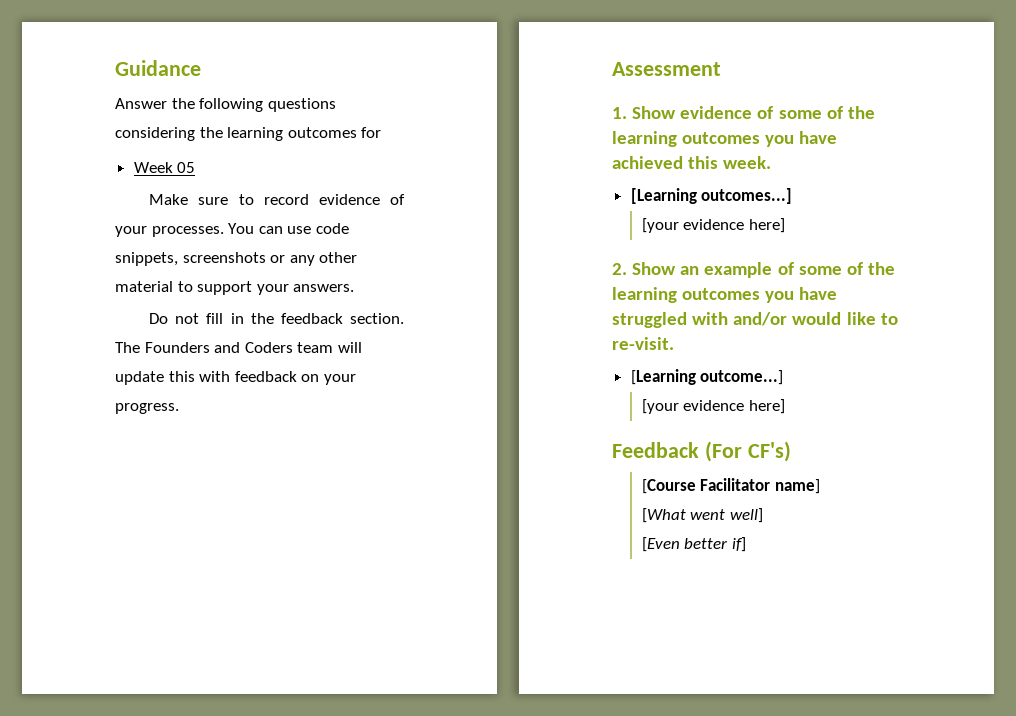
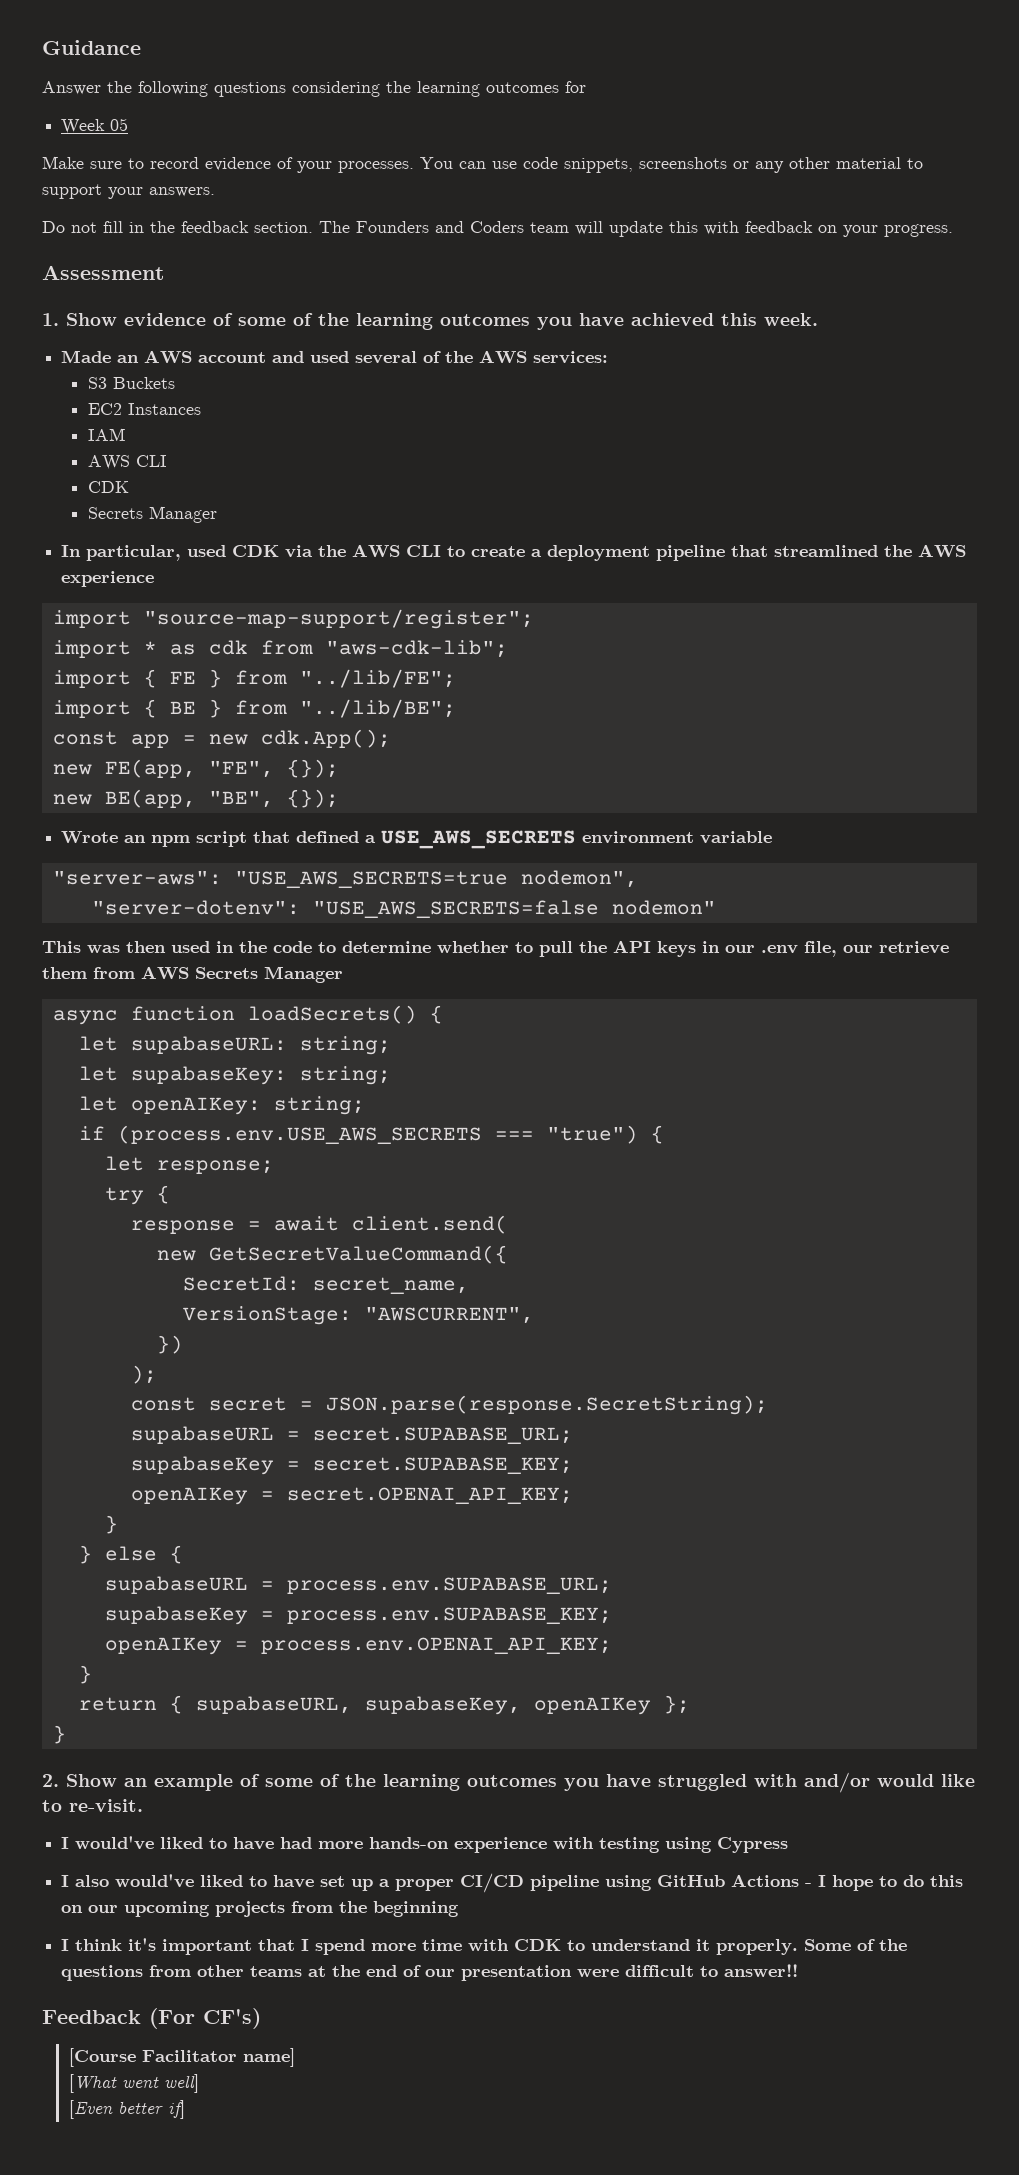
[630,188,793,204] [641,218,785,233] [Learning outcomes...] // [your evidence here] -> [61,350,609,364] [87,377,175,389] [87,403,201,415] [87,428,125,441] [87,455,167,470] [87,481,129,493] [87,506,217,523] [61,544,967,561] [61,571,155,587] [52,609,534,629] [52,640,508,658] [52,669,456,688] [52,699,456,718] [52,729,391,748] [52,759,339,778] [52,789,339,808] [61,830,773,849] [52,870,638,888] [91,900,716,918] [42,940,949,957] [42,966,343,983] [52,1005,443,1025] [78,1036,391,1055] [78,1066,391,1085] [78,1096,365,1115] [78,1125,664,1144] [104,1156,274,1174] [104,1185,170,1205] [130,1215,508,1234] [156,1245,508,1264] [182,1276,469,1294] [182,1306,534,1325] [156,1335,183,1354] [130,1365,157,1384] [130,1395,768,1415] [130,1426,573,1444] [130,1456,573,1475] [130,1487,573,1505] [104,1515,118,1534] [78,1545,183,1564] [104,1576,612,1594] [104,1606,612,1625] [104,1637,612,1655] [78,1665,92,1684] [78,1695,690,1715] [52,1725,66,1744] Made an AWS account and used several of the AWS services: // S3 Buckets // EC2 Instances // IAM // AWS CLI // CDK // Secrets Manager // In particular, used CDK via the AWS CLI to create a deployment pipeline that streamlined the AWS experience // import "source-map-support/register"; // import * as cdk from "aws-cdk-lib"; // import { FE } from "../lib/FE"; // import { BE } from "../lib/BE"; // const app = new cdk.App(); // new FE(app, "FE", {}); // new BE(app, "BE", {}); // Wrote an npm script that defined a USE_AWS_SECRETS environment variable // "server-aws": "USE_AWS_SECRETS=true nodemon", // "server-dotenv": "USE_AWS_SECRETS=false nodemon" // This was then used in the code to determine whether to pull the API keys in our .env file, our retrieve them from AWS Secrets Manager // async function loadSecrets() { // let supabaseURL: string; // let supabaseKey: string; // let openAIKey: string; // if (process.env.USE_AWS_SECRETS === "true") { // let response; // try { // response = await client.send( // new GetSecretValueCommand({ // SecretId: secret_name, // VersionStage: "AWSCURRENT", // }) // ); // const secret = JSON.parse(response.SecretString); // supabaseURL = secret.SUPABASE_URL; // supabaseKey = secret.SUPABASE_KEY; // openAIKey = secret.OPENAI_API_KEY; // } // } else { // supabaseURL = process.env.SUPABASE_URL; // supabaseKey = process.env.SUPABASE_KEY; // openAIKey = process.env.OPENAI_API_KEY; // } // return { supabaseURL, supabaseKey, openAIKey }; // }
[630,369,784,385] [641,399,785,414] [Learning outcome...] // [your evidence here] -> [61,1836,789,1853] [61,1873,964,1893] [61,1901,460,1917] [61,1938,908,1955] [61,1964,799,1981] I would've liked to have had more hands-on experience with testing using Cypress // I also would've liked to have set up a proper CI/CD pipeline using GitHub Actions - I hope to do this on our upcoming projects from the beginning // I think it's important that I spend more time with CDK to understand it properly. Some of the questions from other teams at the end of our presentation were difficult to answer!!

